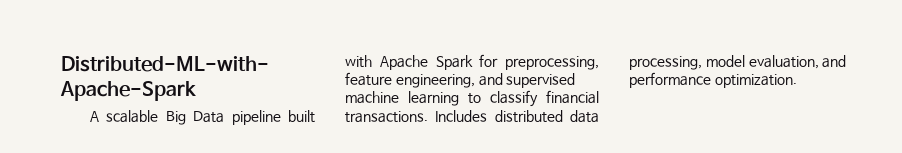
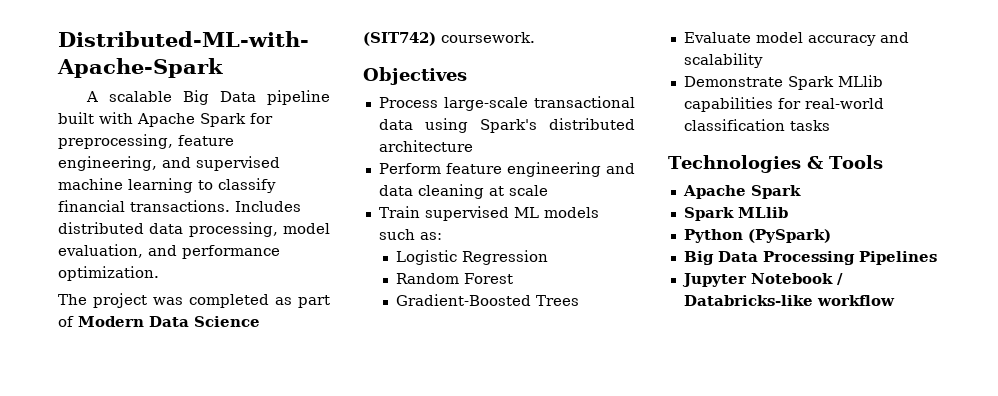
(797, 81) none -> [58,293,330,308] [58,316,260,327] [363,32,535,46] [363,67,467,85] [378,96,635,111] [378,118,635,133] [378,140,473,152] [378,162,635,177] [378,184,548,199] [378,206,599,221] [378,229,442,240] [395,250,548,265] [395,273,513,284] [395,294,579,306] [683,32,909,46] [683,53,763,68] [683,75,883,90] [683,97,884,112] [683,119,830,131] [668,155,883,173] [682,185,801,199] [683,207,788,221] [683,229,831,243] [683,251,937,265] [681,273,843,287] [683,295,895,306] // The project was completed as part of Modern Data Science (SIT742) coursework. // Objectives // Process large-scale transactional data using Spark's distributed architecture // Perform feature engineering and data cleaning at scale // Train supervised ML models such as: // Logistic Regression // Random Forest // Gradient-Boosted Trees // Evaluate model accuracy and scalability // Demonstrate Spark MLlib capabilities for real-world classification tasks // Technologies & Tools // Apache Spark // Spark MLlib // Python (PySpark) // Big Data Processing Pipelines // Jupyter Notebook / Databricks-like workflow

